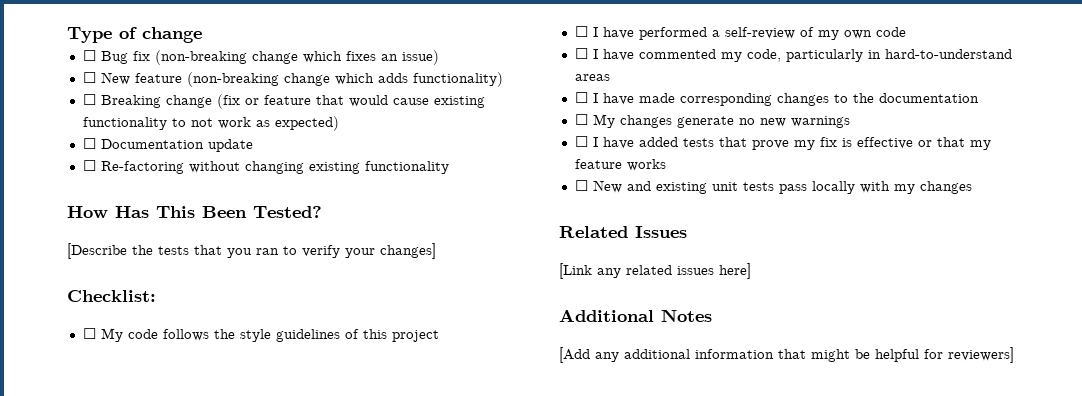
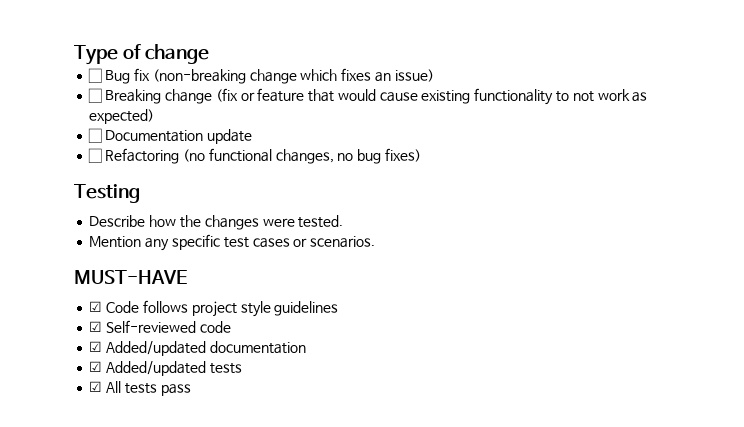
[82,72,503,87] // ☐ New feature (non-breaking change which adds functionality) -> (434, 75) none
[100,161,449,174] [67,206,322,218] [67,243,436,259] [67,290,156,302] [82,328,439,342] [574,26,906,40] [574,48,1012,62] [574,74,610,81] [574,92,979,106] [574,114,850,128] [574,136,991,150] [574,159,666,171] [574,180,972,194] [559,226,687,238] [559,263,751,279] [559,309,712,322] [559,347,1014,363] Re-factoring without changing existing functionality // How Has This Been Tested? // [Describe the tests that you ran to verify your changes] // Checklist: // ☐ My code follows the style guidelines of this project // ☐ I have performed a self-review of my own code // ☐ I have commented my code, particularly in hard-to-understand areas // ☐ I have made corresponding changes to the documentation // ☐ My changes generate no new warnings // ☐ I have added tests that prove my fix is effective or that my feature works // ☐ New and existing unit tests pass locally with my changes // Related Issues // [Link any related issues here] // Additional Notes // [Add any additional information that might be helpful for reviewers] -> [105,148,421,164] [74,184,140,203] [89,215,344,230] [89,234,376,251] [74,270,187,284] [89,300,339,317] [89,320,231,333] [89,341,306,356] [89,361,242,376] [89,381,191,396] Refactoring (no functional changes, no bug fixes) // Testing // Describe how the changes were tested. // Mention any specific test cases or scenarios. // MUST-HAVE // ☑ Code follows project style guidelines // ☑ Self-reviewed code // ☑ Added/updated documentation // ☑ Added/updated tests // ☑ All tests pass

